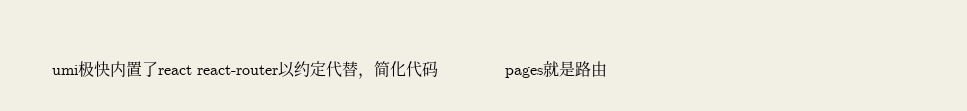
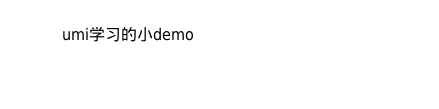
[78,61,607,79] 极快内置了react react-router以约定代替，简化代码pages就是路由 -> [89,26,194,42] 学习的小demo

